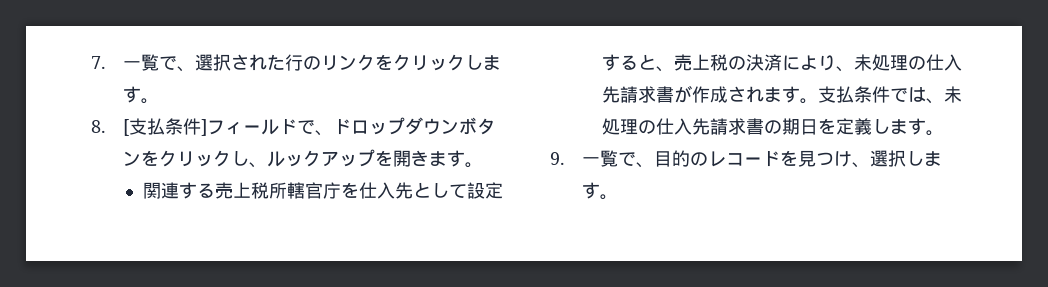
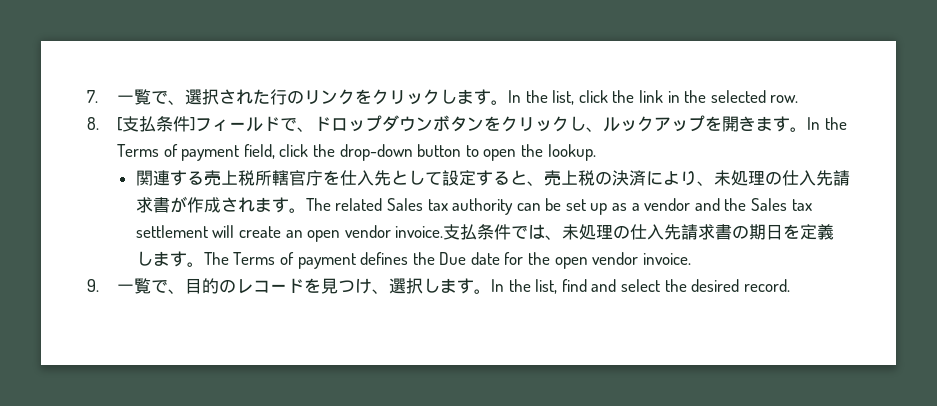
(159, 101) none -> [508,90,799,105] In the list, click the link in the selected row.
(483, 165) none -> [807,117,847,130] [117,144,596,161] In the Terms of payment field, click the drop-down button to open the lookup.
(818, 101) none -> [305,198,812,215] [135,225,444,242] The related Sales tax authority can be set up as a vendor and the Sales tax settlement will create an open vendor invoice.
(944, 133) none -> [203,252,691,269] The Terms of payment defines the Due date for the open vendor invoice.
(618, 197) none -> [491,279,790,294] In the list, find and select the desired record.

